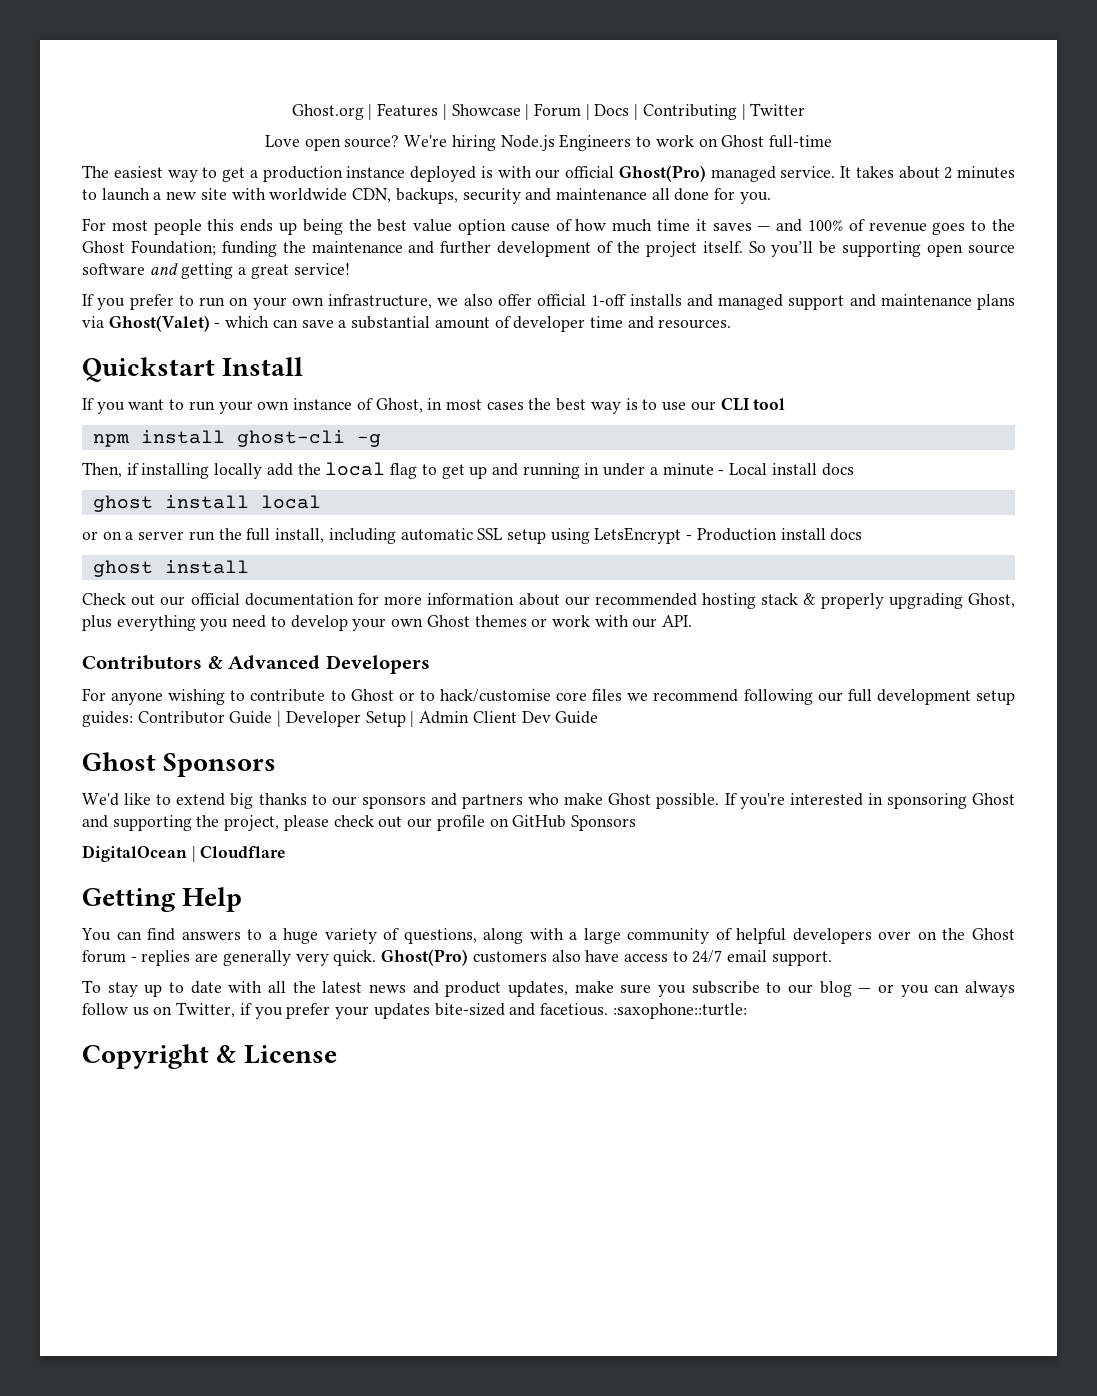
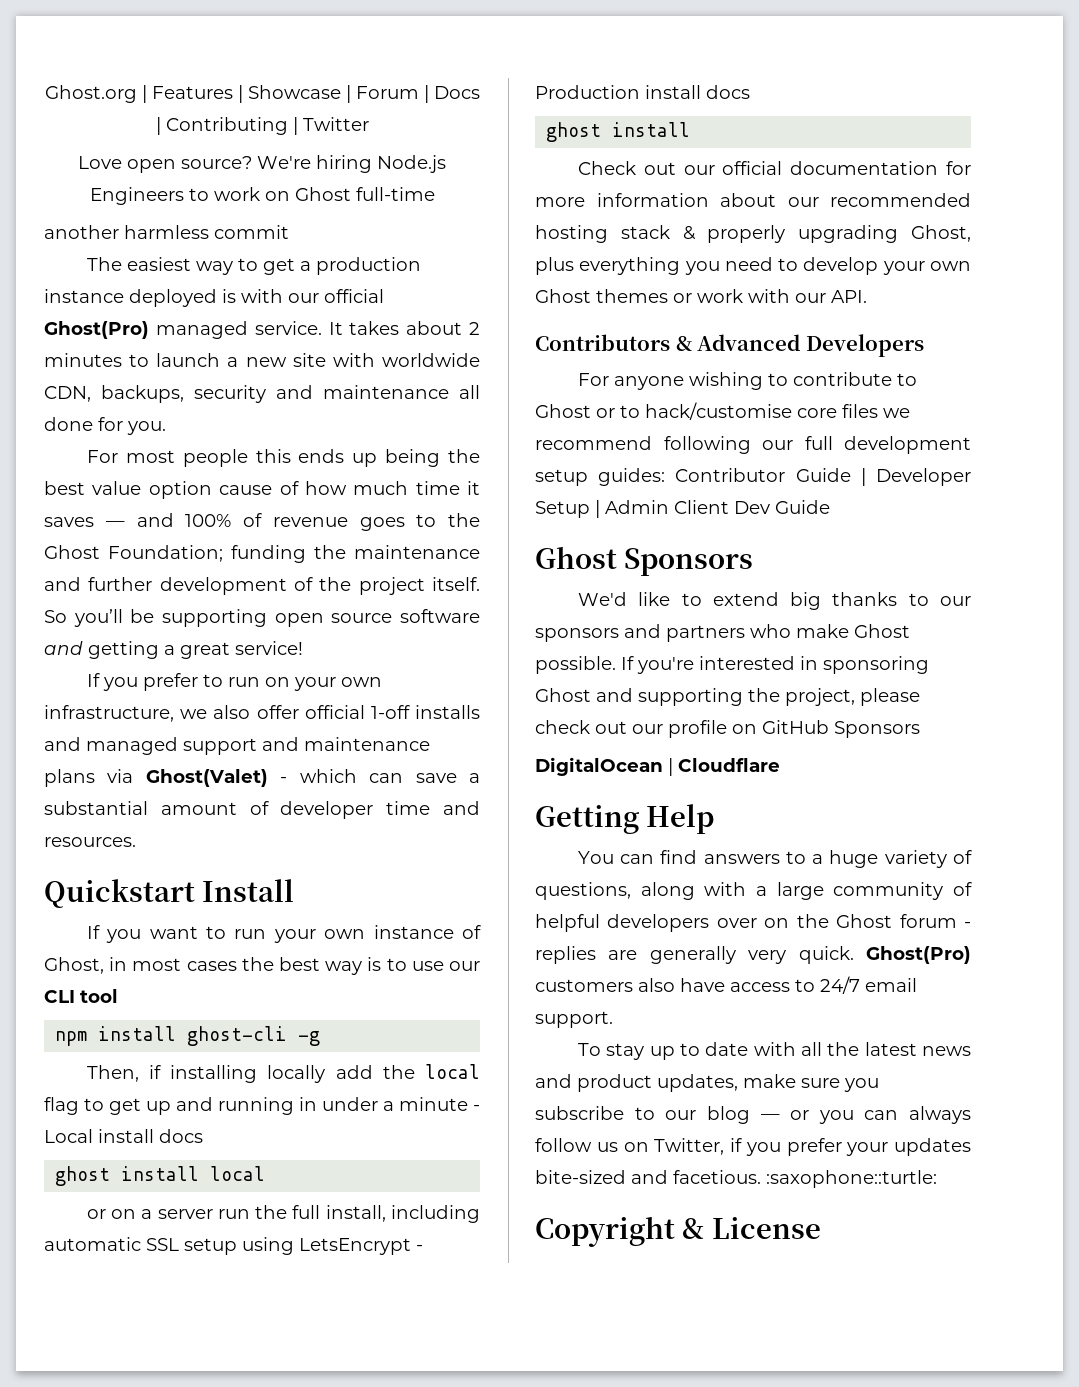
(832, 141) none -> [44,225,289,239] // another harmless commit

